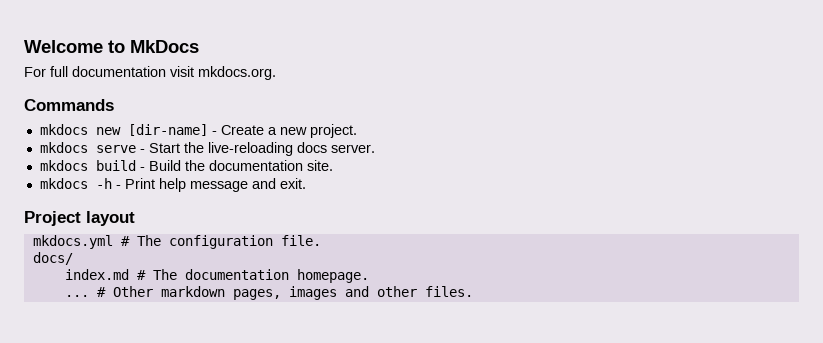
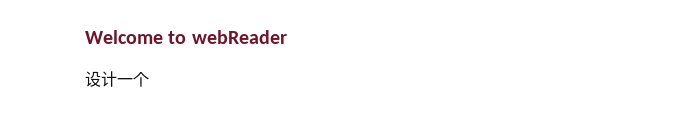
[130,40,199,53] [24,66,276,80] [24,99,114,111] [39,124,357,138] [39,142,375,156] [39,160,333,171] [39,178,306,192] [24,211,135,226] [32,235,321,249] [32,252,73,265] [64,269,369,283] [64,286,473,300] MkDocs // For full documentation visit mkdocs.org. // Commands // mkdocs new [dir-name] - Create a new project. // mkdocs serve - Start the live-reloading docs server. // mkdocs build - Build the documentation site. // mkdocs -h - Print help message and exit. // Project layout // mkdocs.yml # The configuration file. // docs/ // index.md # The documentation homepage. // ... # Other markdown pages, images and other files. -> [191,30,287,44] [85,71,149,87] webReader // 设计一个

